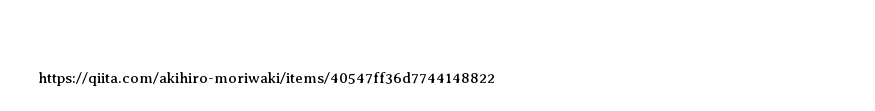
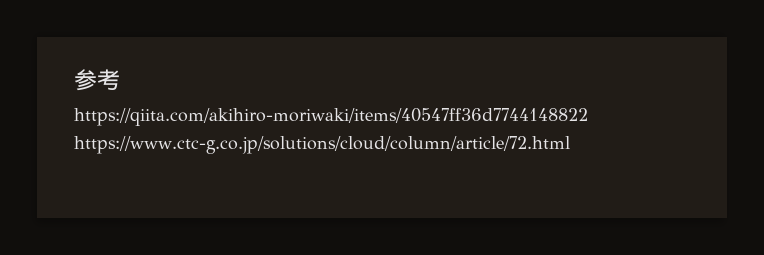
[38,72,495,86] https://qiita.com/akihiro-moriwaki/items/40547ff36d7744148822 -> [74,69,120,91] [74,108,588,126] [74,136,570,154] 参考 // https://qiita.com/akihiro-moriwaki/items/40547ff36d7744148822 https://www.ctc-g.co.jp/solutions/cloud/column/article/72.html

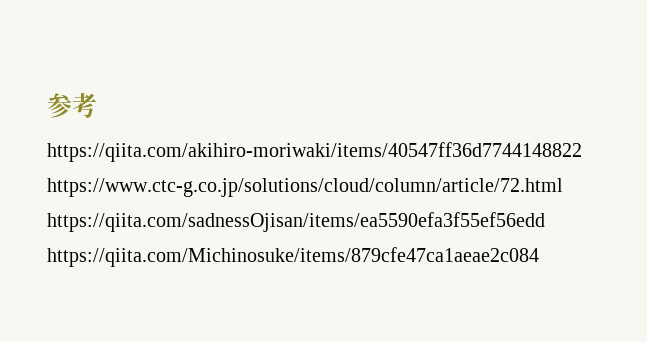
(570, 145) none -> [47,212,545,232] [47,247,539,267] https://qiita.com/sadnessOjisan/items/ea5590efa3f55ef56edd https://qiita.com/Michinosuke/items/879cfe47ca1aeae2c084

